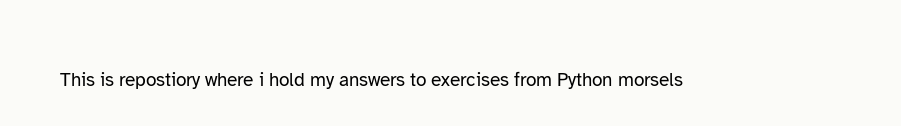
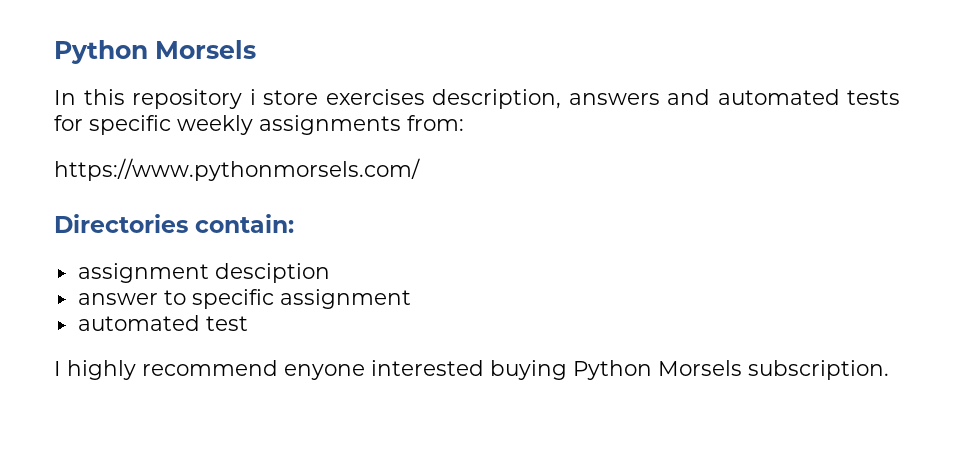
[60,71,683,89] This is repostiory where i hold my answers to exercises from Python morsels -> [54,40,256,64] [54,89,900,109] [54,115,464,135] [54,158,420,181] [54,214,294,233] [77,263,330,283] [77,289,411,309] [77,315,248,331] [54,360,889,380] Python Morsels // In this repository i store exercises description, answers and automated tests for specific weekly assignments from: // https://www.pythonmorsels.com/ // Directories contain: // assignment desciption // answer to specific assignment // automated test // I highly recommend enyone interested buying Python Morsels subscription.

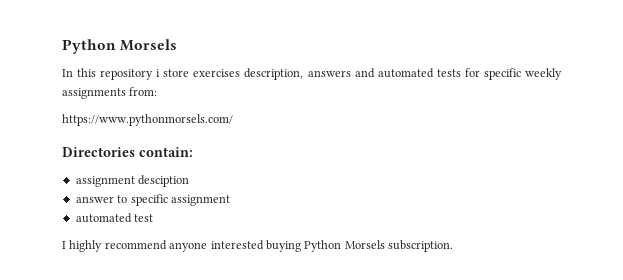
[284,364,365,380] enyone -> [169,242,208,252] anyone

